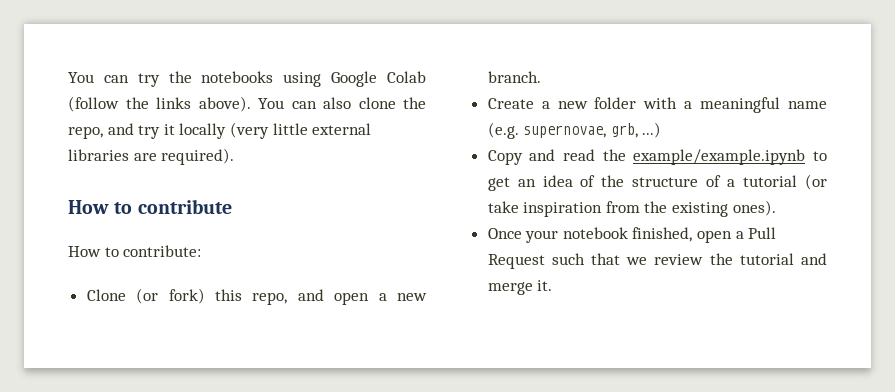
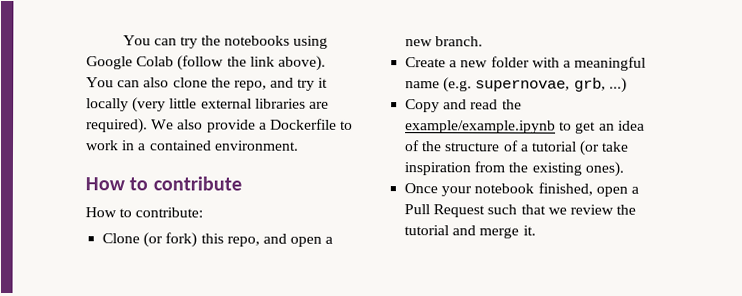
[156,97,191,109] links -> [249,56,275,67] link
(235, 156) none -> [151,118,354,133] [85,140,299,151] We also provide a Dockerfile to work in a contained environment.

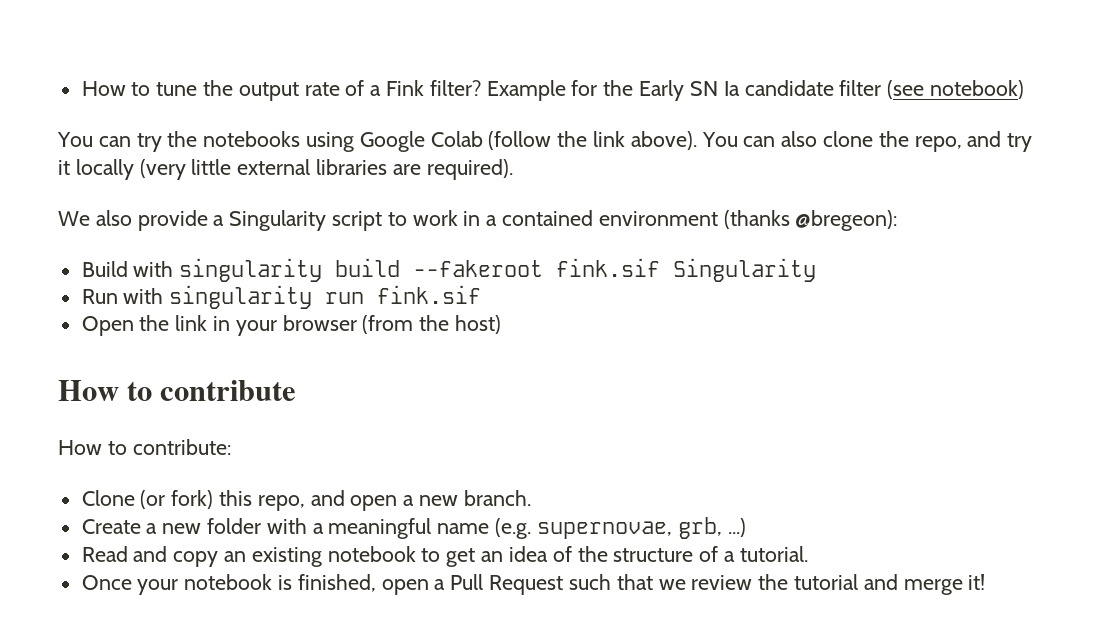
(122, 40) none -> [81,80,1024,101] How to tune the output rate of a Fink filter? Example for the Early SN Ia candidate filter (see notebook) //
(148, 126) none -> (513, 169) //
[269,118,337,130] Dockerfile -> [229,210,383,231] Singularity script
[213,140,299,151] environment. -> [598,210,898,231] [81,258,817,282] [81,285,482,309] [81,315,502,336] environment (thanks @bregeon): // Build with singularity build --fakeroot fink.sif Singularity // Run with singularity run fink.sif // Open the link in your browser (from the host)
[405,99,522,113] [405,120,557,134] Copy and read the example/example.ipynb -> [81,546,416,567] Read and copy an existing notebook
[530,140,630,156] [404,161,624,177] tutorial (or take inspiration from the existing ones). -> [739,546,808,562] tutorial.
(535, 188) none -> [278,575,293,590] is
[522,225,536,236] it. -> [968,574,986,590] it!

